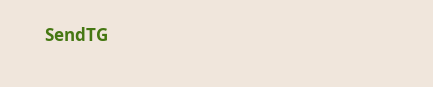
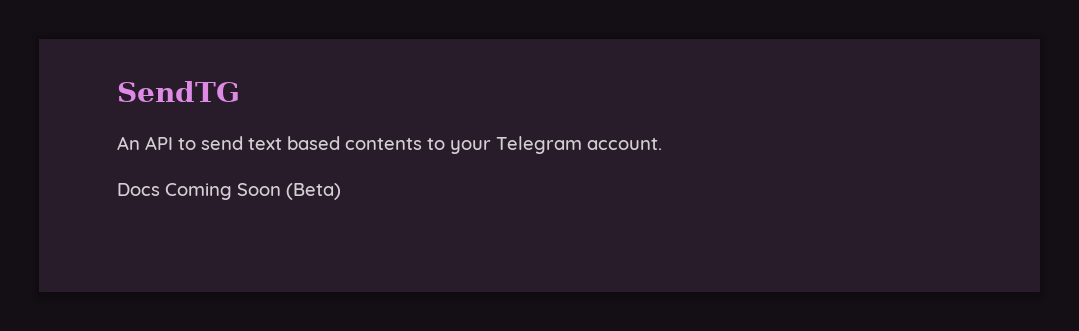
(108, 34) none -> [117,136,662,154] [117,183,341,200] // An API to send text based contents to your Telegram account. // Docs Coming Soon (Beta)

